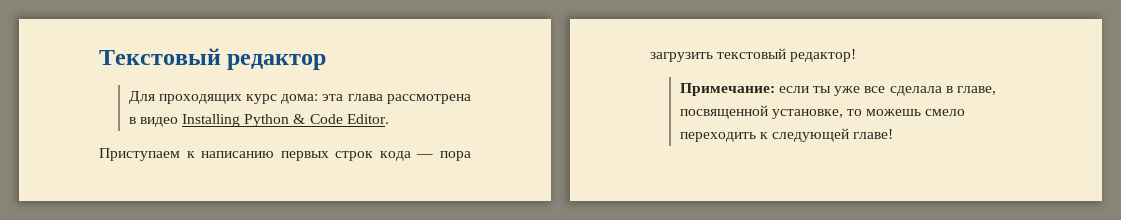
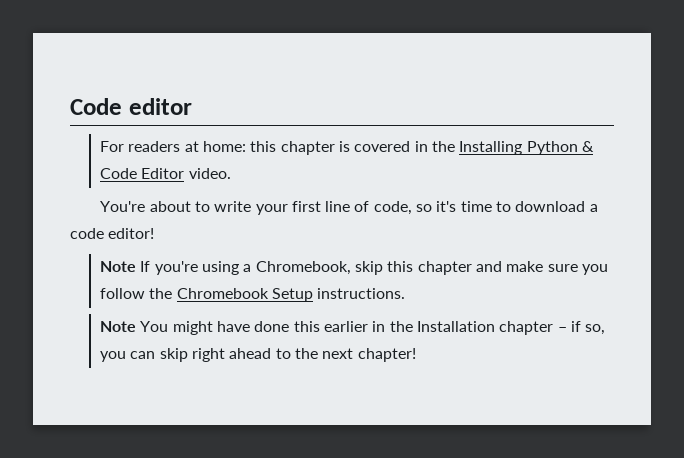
[99,48,327,70] [128,91,471,104] [128,114,389,127] [99,148,471,161] [650,48,857,62] [679,83,996,96] [679,105,966,119] [679,128,894,142] Текстовый редактор // Для проходящих курс дома: эта глава рассмотрена в видео Installing Python & Code Editor. // Приступаем к написанию первых строк кода — пора загрузить текстовый редактор! // Примечание: если ты уже все сделала в главе, посвященной установке, то можешь смело переходить к следующей главе! -> [70,98,192,115] [100,141,594,155] [100,168,231,179] [100,201,598,215] [70,228,155,239] [100,261,608,275] [100,288,406,302] [100,321,606,335] [100,348,416,362] Code editor // For readers at home: this chapter is covered in the Installing Python & Code Editor video. // You're about to write your first line of code, so it's time to download a code editor! // Note If you're using a Chromebook, skip this chapter and make sure you follow the Chromebook Setup instructions. // Note You might have done this earlier in the Installation chapter – if so, you can skip right ahead to the next chapter!

